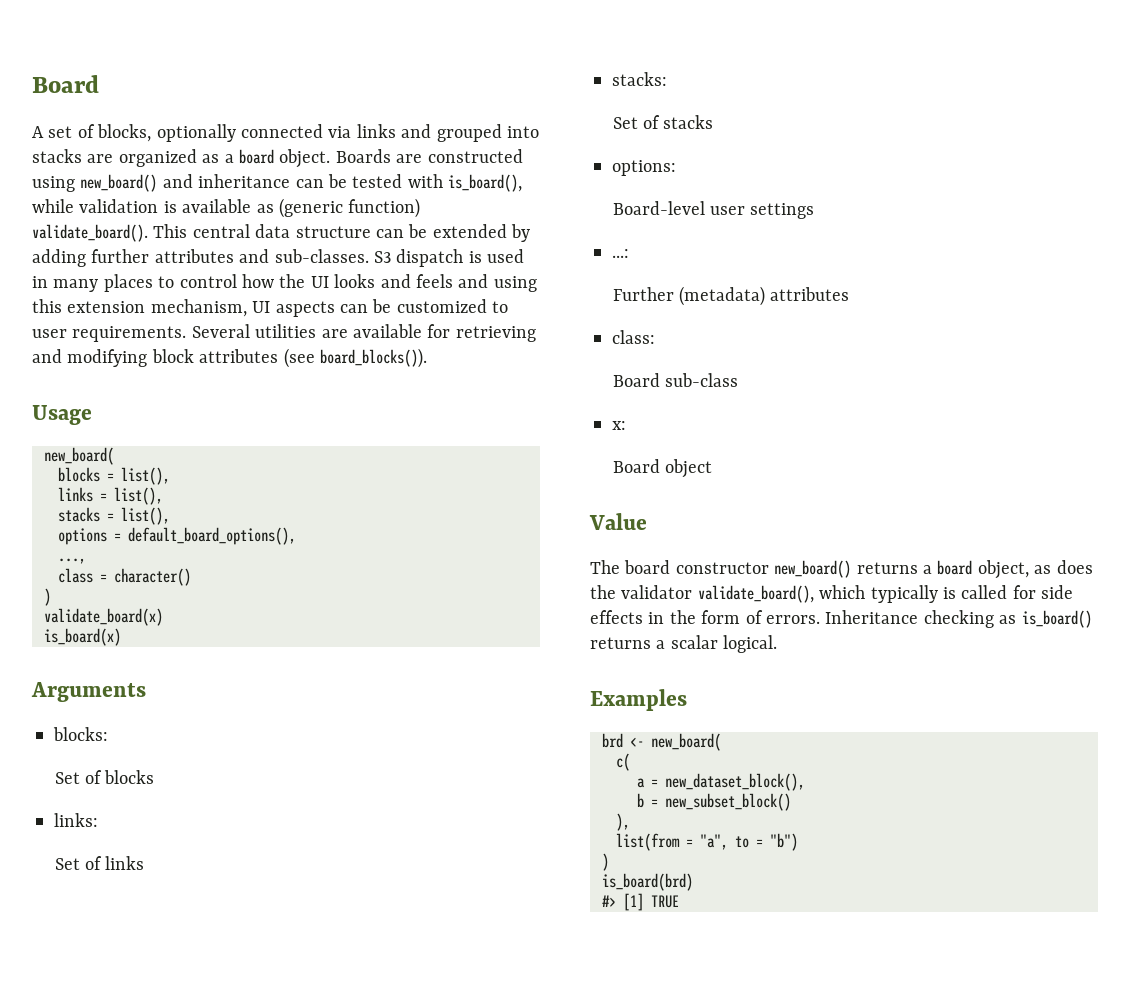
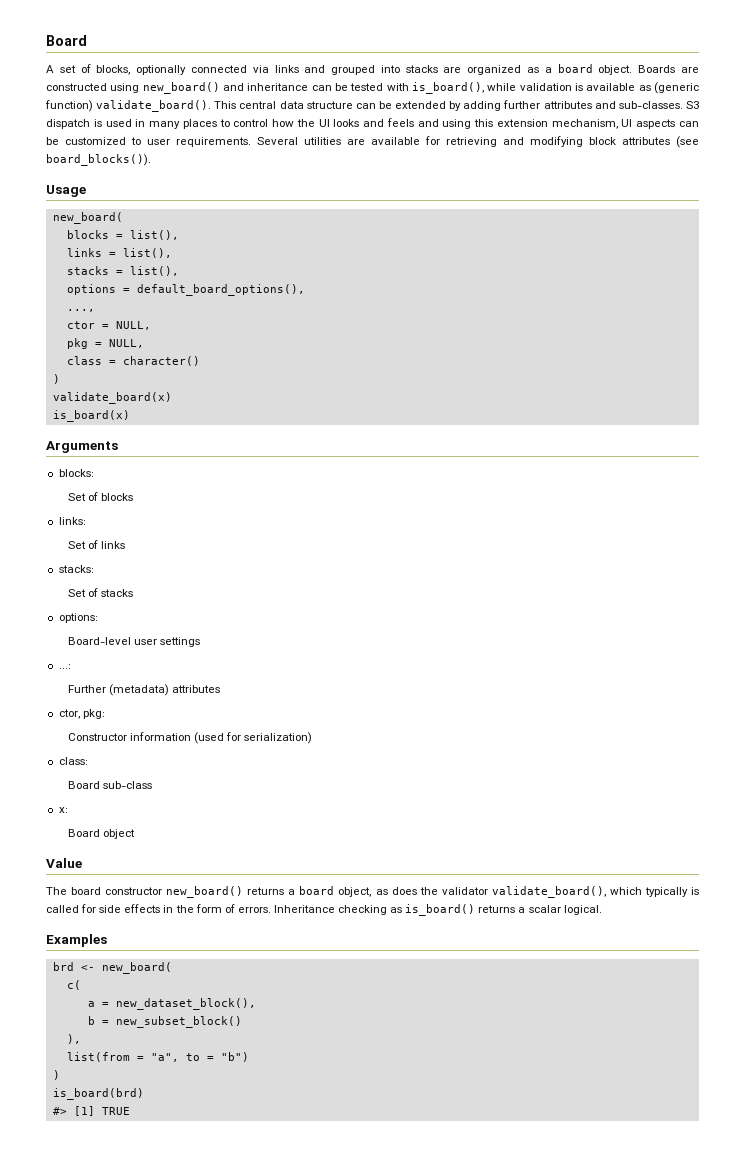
(86, 561) none -> [66,321,151,330] [66,338,144,349] // ctor = NULL, // pkg = NULL,
(850, 294) none -> [58,709,105,719] [68,732,313,744] // ctor, pkg: // Constructor information (used for serialization)

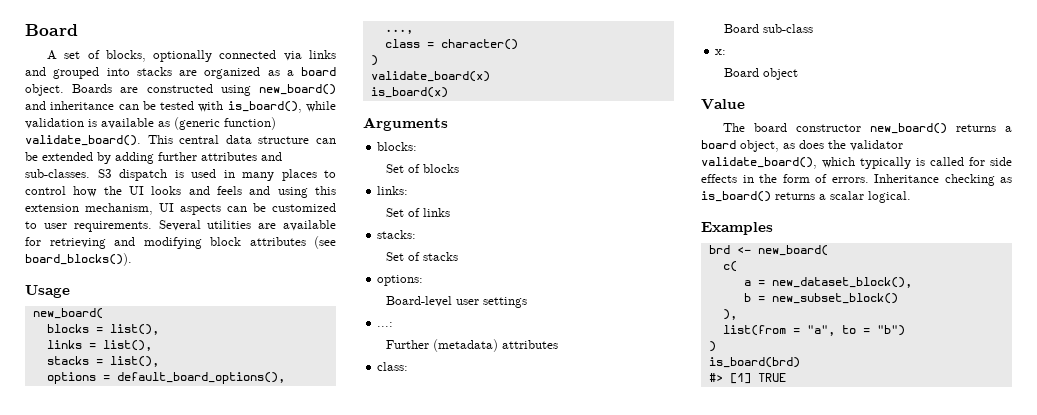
[66,321,151,330] [66,338,144,349] // ctor = NULL, // pkg = NULL, -> (413, 31) none
[58,709,105,719] [68,732,313,744] // ctor, pkg: // Constructor information (used for serialization) -> (558, 344) none

